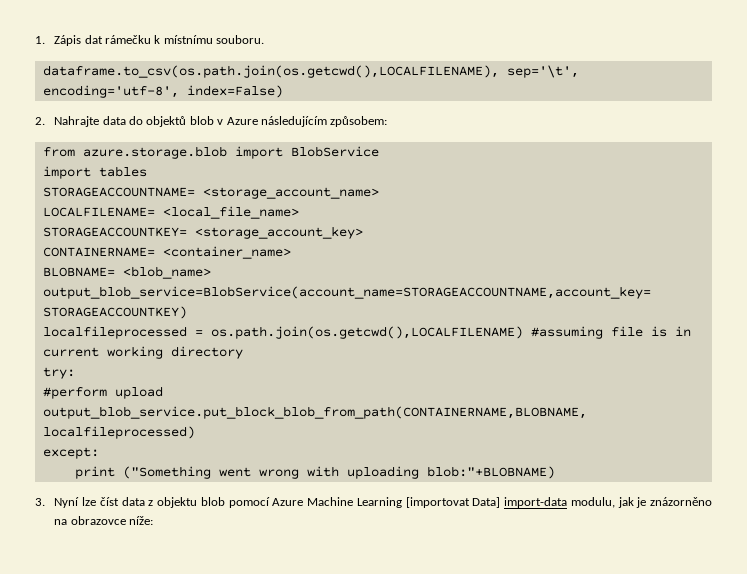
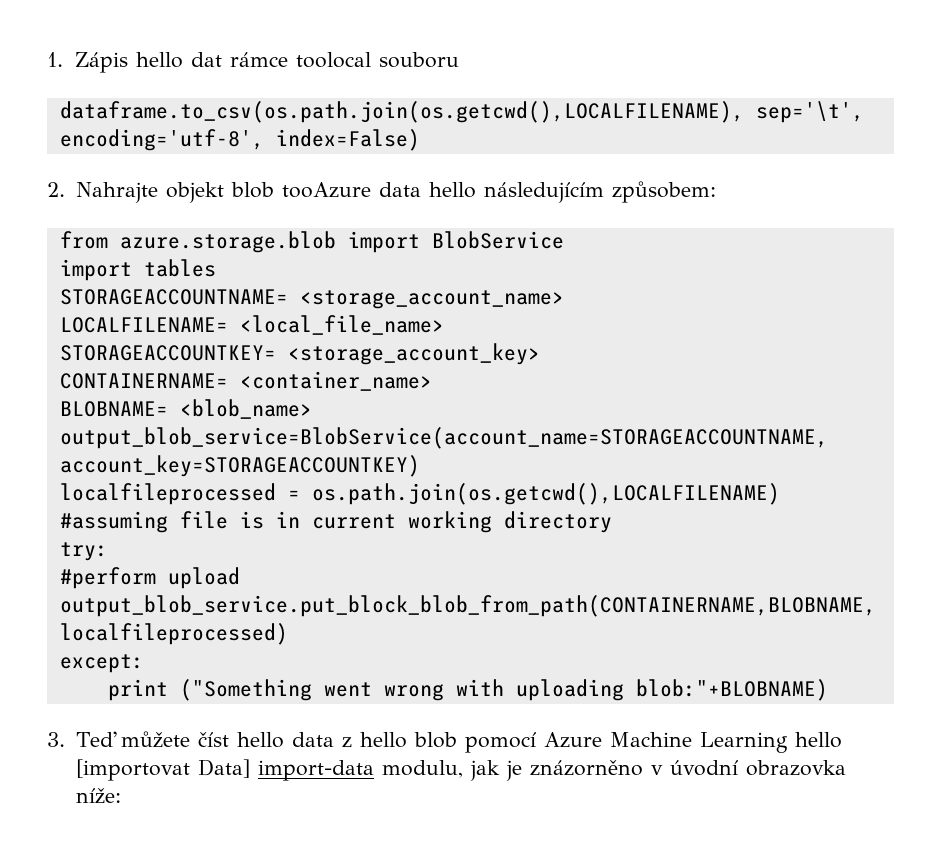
[84,35,265,44] dat rámečku k místnímu souboru. -> [136,52,460,68] hello dat rámce toolocal souboru
[102,116,258,127] data do objektů blob v Azure -> [165,182,476,203] objekt blob tooAzure data hello
[54,497,119,508] Nyní lze číst -> [75,731,284,748] Teď můžete číst hello
[157,497,198,508] objektu -> [359,732,407,748] hello
(402, 502) none -> [794,732,842,748] hello
[54,516,126,525] na obrazovce -> [650,760,846,776] v úvodní obrazovka

